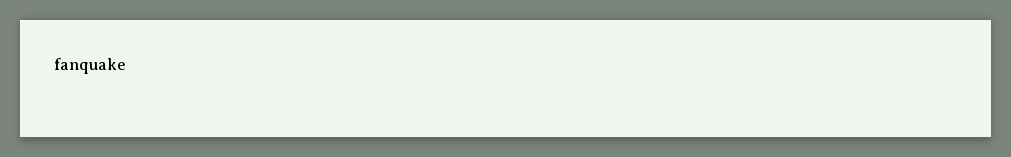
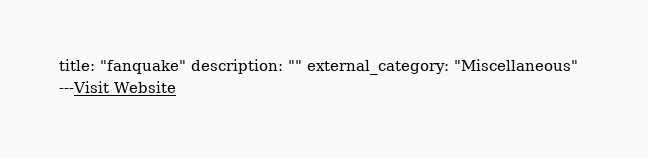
[54,58,126,74] fanquake -> [59,59,578,75] [59,81,176,93] title: "fanquake" description: "" external_category: "Miscellaneous" ---Visit Website

